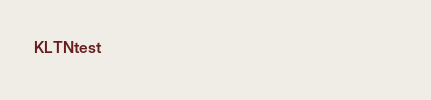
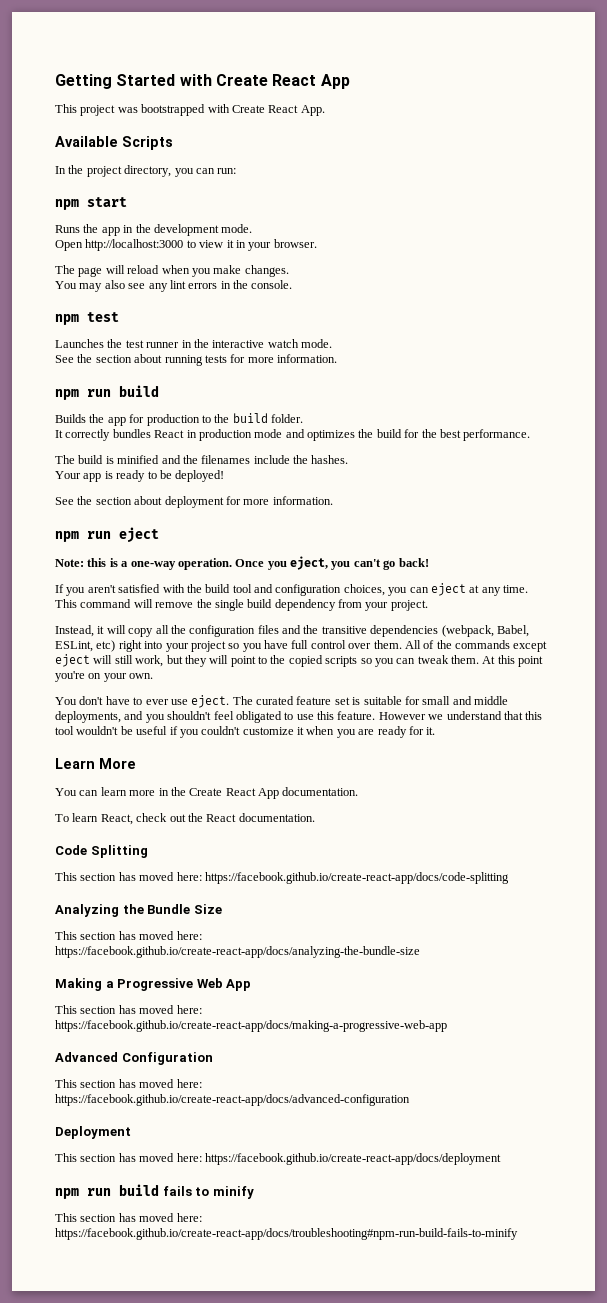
[34,41,102,53] KLTNtest -> [55,74,350,89] [55,104,325,116] [55,136,173,150] [55,165,237,177] [55,197,127,210] [55,224,253,236] [55,239,317,251] [55,265,289,277] [55,280,293,292] [55,312,119,325] [55,339,332,348] [55,354,337,366] [55,385,159,400] [55,413,303,426] [55,429,531,441] [55,455,349,464] [55,470,225,482] [55,496,333,508] [55,527,159,543] [55,556,429,570] [55,583,528,596] [55,599,428,611] [55,625,529,637] [55,640,548,652] [55,654,544,667] [55,671,154,682] [55,695,508,708] [55,711,543,723] [55,726,436,738] [55,758,136,769] [55,787,359,799] [55,813,315,825] [55,845,148,858] [55,872,509,884] [55,904,222,917] [55,931,202,940] [55,946,420,958] [55,978,252,991] [55,1005,202,1014] [55,1020,447,1032] [55,1052,213,1065] [55,1079,202,1088] [55,1094,410,1106] [55,1126,131,1139] [55,1153,501,1165] [55,1184,254,1199] [55,1213,202,1222] [55,1228,518,1240] Getting Started with Create React App // This project was bootstrapped with Create React App. // Available Scripts // In the project directory, you can run: // npm start // Runs the app in the development mode. // Open http://localhost:3000 to view it in your browser. // The page will reload when you make changes. // You may also see any lint errors in the console. // npm test // Launches the test runner in the interactive watch mode. // See the section about running tests for more information. // npm run build // Builds the app for production to the build folder. // It correctly bundles React in production mode and optimizes the build for the best performance. // The build is minified and the filenames include the hashes. // Your app is ready to be deployed! // See the section about deployment for more information. // npm run eject // Note: this is a one-way operation. Once you eject, you can't go back! // If you aren't satisfied with the build tool and configuration choices, you can eject at any time. This command will remove the single build dependency from your project. // Instead, it will copy all the configuration files and the transitive dependencies (webpack, Babel, ESLint, etc) right into your project so you have full control over them. All of the commands except eject will still work, but they will point to the copied scripts so you can tweak them. At this point you're on your own. // You don't have to ever use eject. The curated feature set is suitable for small and middle deployments, and you shouldn't feel obligated to use this feature. However we understand that this tool wouldn't be useful if you couldn't customize it when you are ready for it. // Learn More // You can learn more in the Create React App documentation. // To learn React, check out the React documentation. // Code Splitting // This section has moved here: https://facebook.github.io/create-react-app/docs/code-splitting // Analyzing the Bundle Size // This section has moved here: https://facebook.github.io/create-react-app/docs/analyzing-the-bundle-size // Making a Progressive Web App // This section has moved here: https://facebook.github.io/create-react-app/docs/making-a-progressive-web-app // Advanced Configuration // This section has moved here: https://facebook.github.io/create-react-app/docs/advanced-configuration // Deployment // This section has moved here: https://facebook.github.io/create-react-app/docs/deployment // npm run build fails to minify // This section has moved here: https://facebook.github.io/create-react-app/docs/troubleshooting#npm-run-build-fails-to-minify

